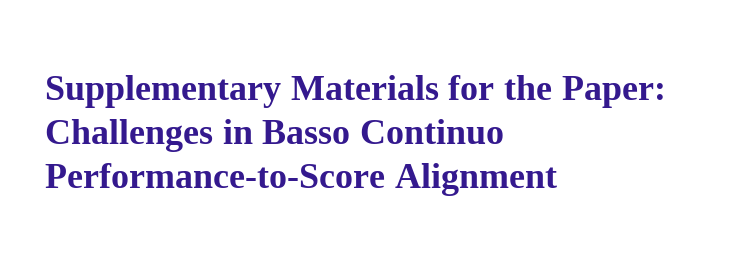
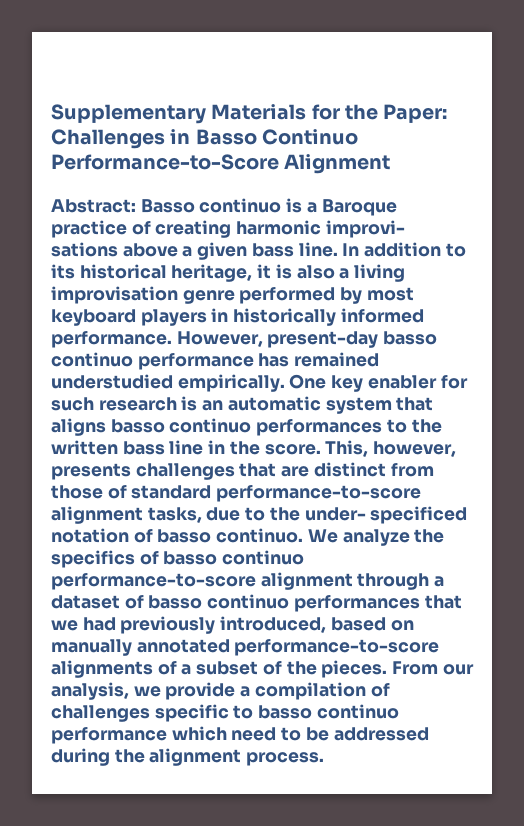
(557, 179) none -> [51,198,397,216] [51,220,405,238] [51,242,466,260] [51,264,406,282] [51,286,414,304] [51,308,424,326] [51,331,438,348] [51,352,380,370] [51,374,468,392] [51,396,434,414] [51,418,442,436] [51,440,457,457] [51,462,434,480] [51,485,422,502] [51,506,468,524] [51,528,445,546] [51,550,305,568] [51,572,445,590] [51,594,462,612] [51,616,414,634] [51,639,440,656] [51,660,474,678] [51,682,390,700] [51,704,399,722] [51,726,429,744] [51,748,325,766] // Abstract: Basso continuo is a Baroque practice of creating harmonic improvi- sations above a given bass line. In addition to its historical heritage, it is also a living improvisation genre performed by most keyboard players in historically informed performance. However, present-day basso continuo performance has remained understudied empirically. One key enabler for such research is an automatic system that aligns basso continuo performances to the written bass line in the score. This, however, presents challenges that are distinct from those of standard performance-to-score alignment tasks, due to the under- specificed notation of basso continuo. We analyze the specifics of basso continuo performance-to-score alignment through a dataset of basso continuo performances that we had previously introduced, based on manually annotated performance-to-score alignments of a subset of the pieces. From our analysis, we provide a compilation of challenges specific to basso continuo performance which need to be addressed during the alignment process.

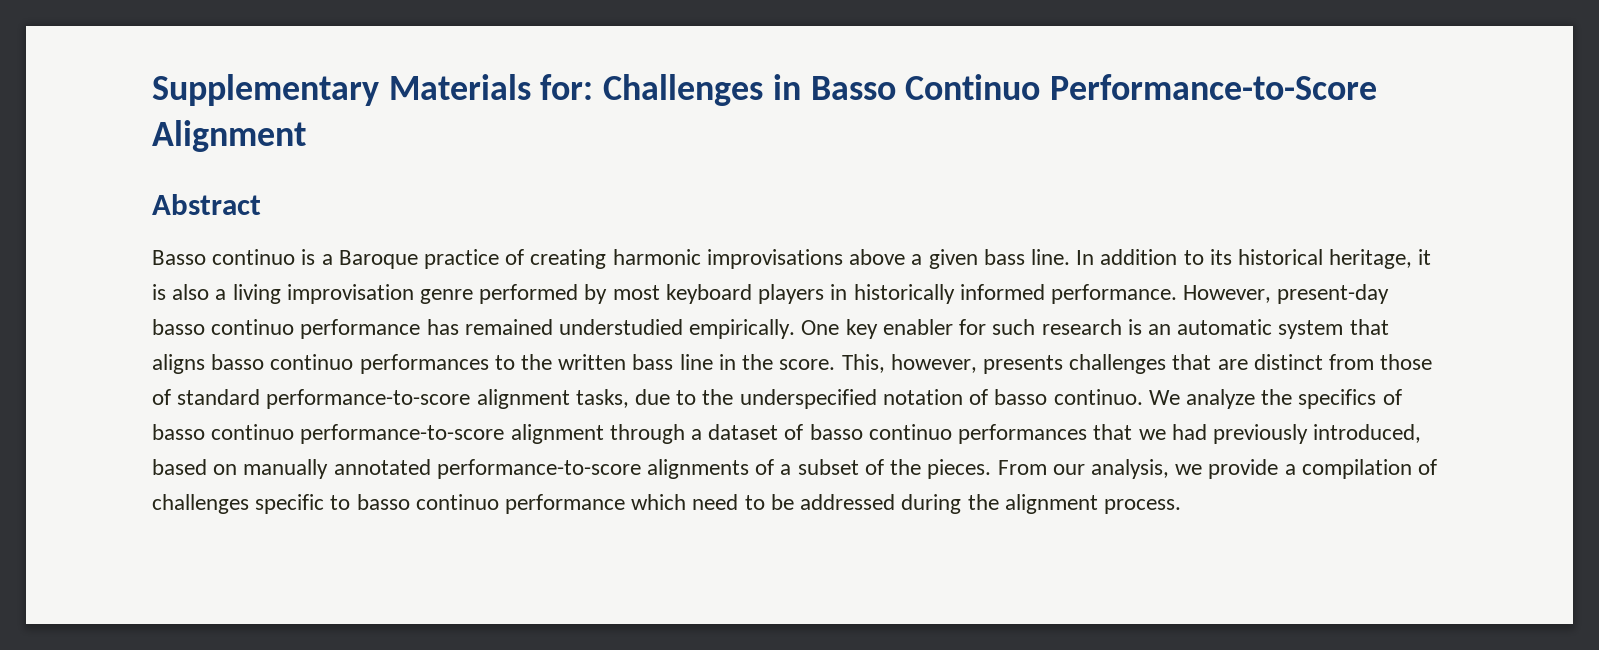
[311,104,448,123] for the Paper: -> [540,74,594,100] for:
[51,199,136,213] Abstract: -> [152,194,261,215] Abstract //
[325,220,405,238] [51,242,118,257] improvi- sations -> [706,249,843,269] improvisations
[304,506,468,524] under- specificed -> [739,389,877,409] underspecified

